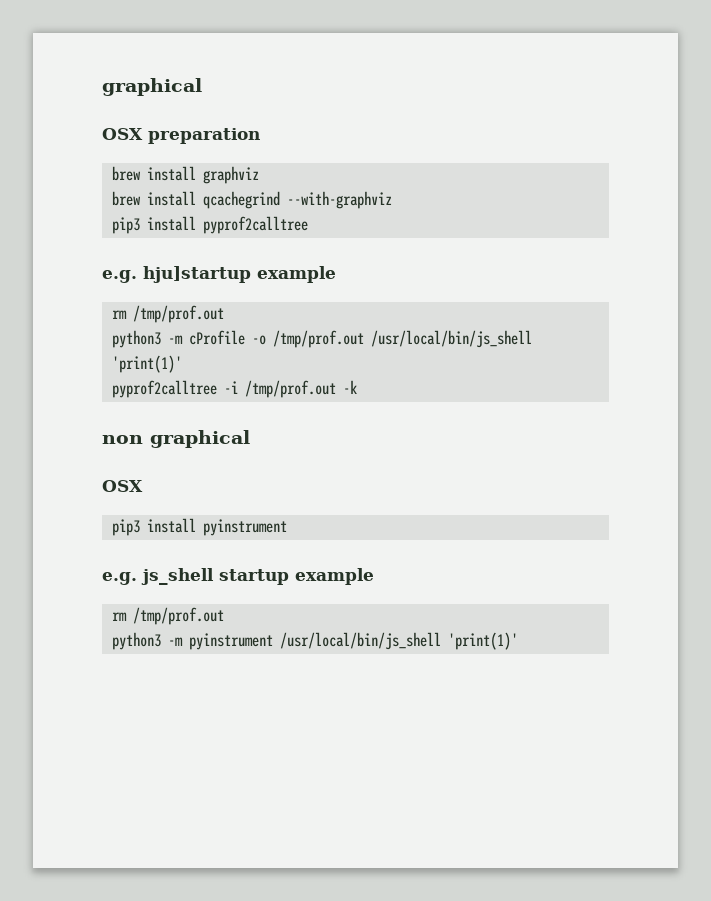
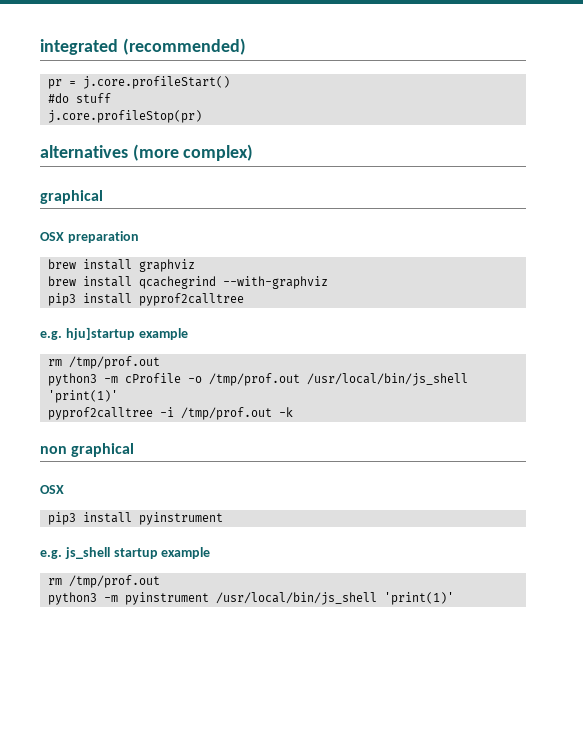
(102, 87) none -> [40,38,246,55] [47,76,230,89] [47,93,111,103] [47,110,202,123] [40,144,254,161] integrated (recommended) // pr = j.core.profileStart() // #do stuff // j.core.profileStop(pr) // alternatives (more complex) //

